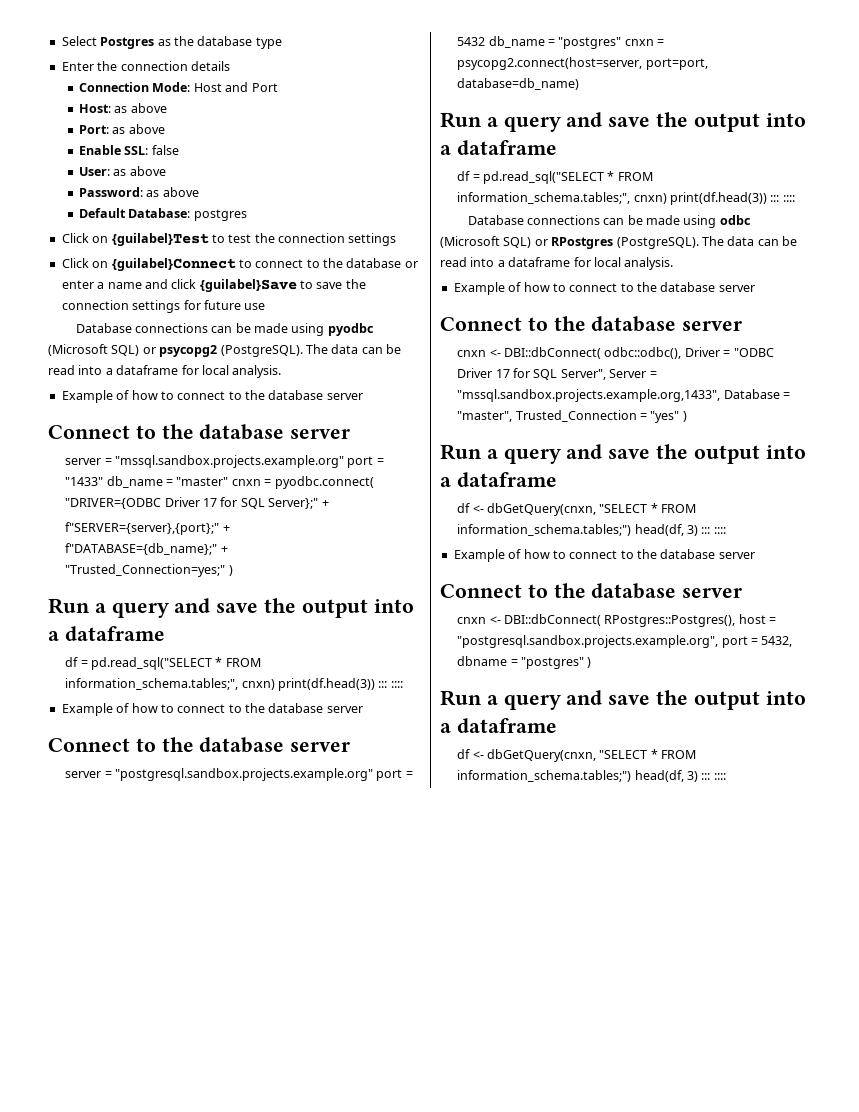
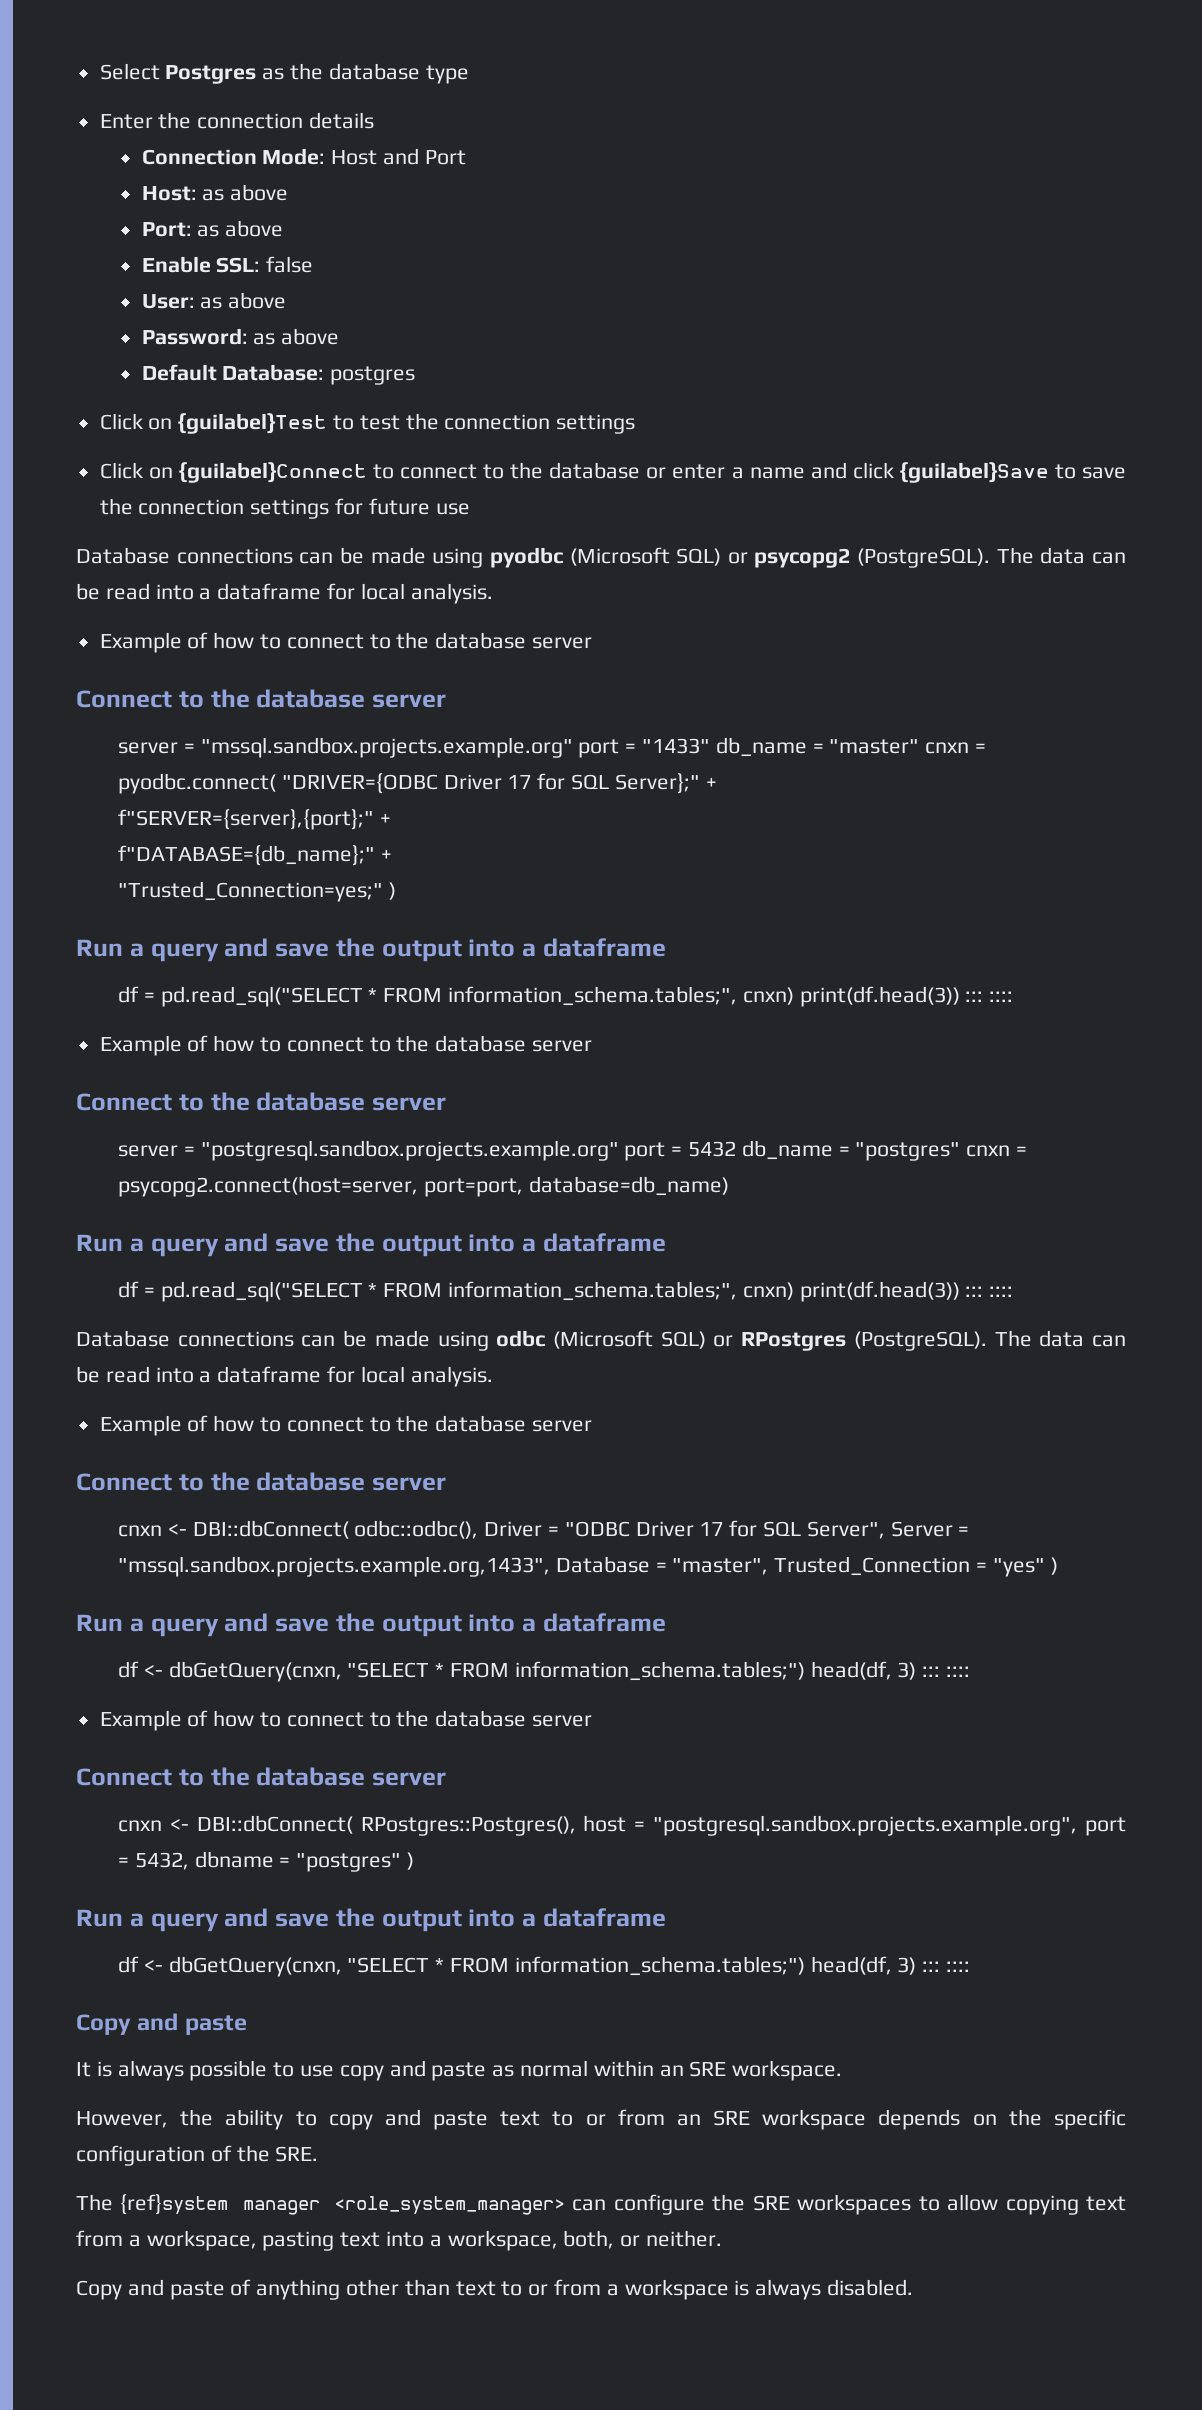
(726, 776) none -> [76,2013,247,2035] [76,2060,843,2081] [76,2109,1126,2130] [76,2145,319,2166] [76,2194,1127,2215] [76,2230,723,2251] [76,2279,914,2300] // Copy and paste // It is always possible to use copy and paste as normal within an SRE workspace. // However, the ability to copy and paste text to or from an SRE workspace depends on the specific configuration of the SRE. // The {ref}system manager <role_system_manager> can configure the SRE workspaces to allow copying text from a workspace, pasting text into a workspace, both, or neither. // Copy and paste of anything other than text to or from a workspace is always disabled.

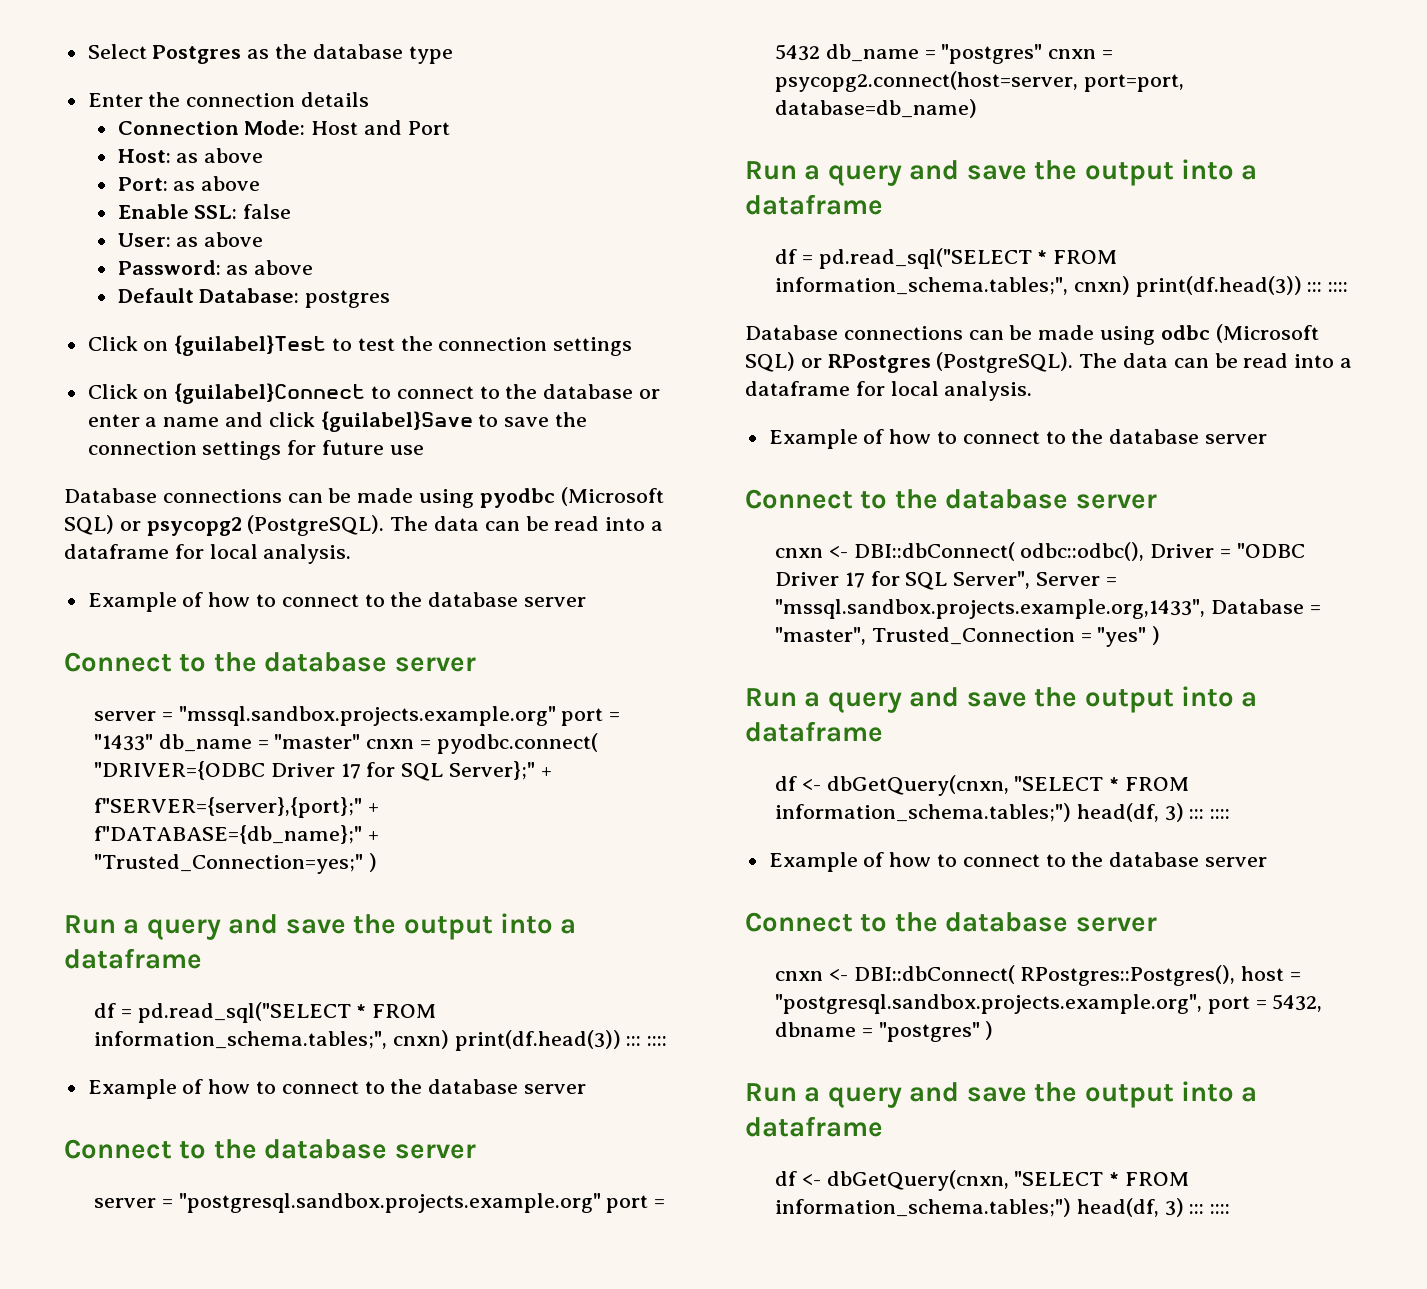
[76,2013,247,2035] [76,2060,843,2081] [76,2109,1126,2130] [76,2145,319,2166] [76,2194,1127,2215] [76,2230,723,2251] [76,2279,914,2300] // Copy and paste // It is always possible to use copy and paste as normal within an SRE workspace. // However, the ability to copy and paste text to or from an SRE workspace depends on the specific configuration of the SRE. // The {ref}system manager <role_system_manager> can configure the SRE workspaces to allow copying text from a workspace, pasting text into a workspace, both, or neither. // Copy and paste of anything other than text to or from a workspace is always disabled. -> (1231, 1209) none

